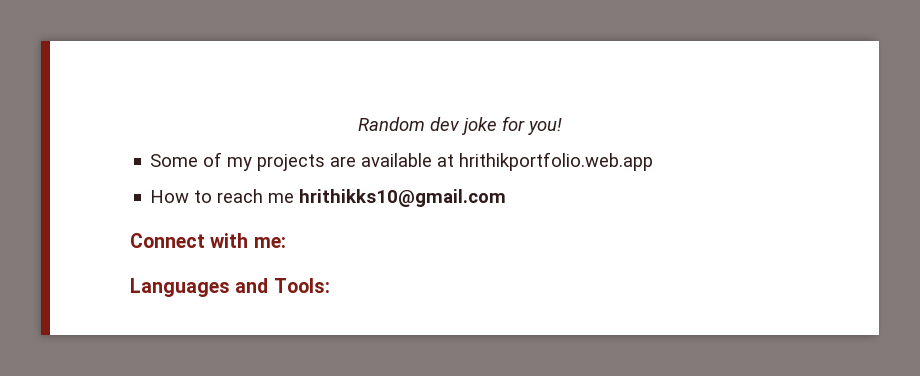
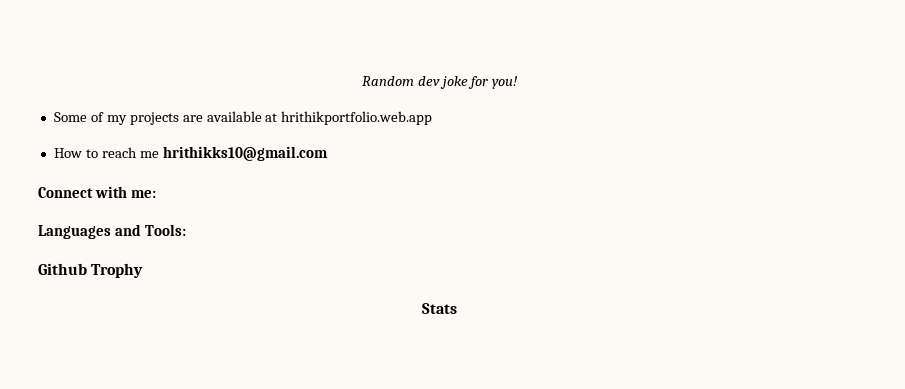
(330, 285) none -> [38,263,144,278] [422,303,457,314] // Github Trophy // Stats

